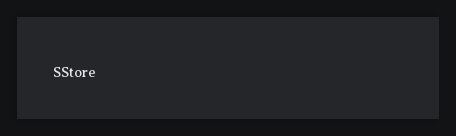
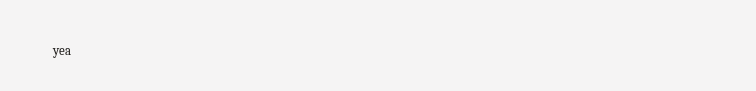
[53,67,96,77] SStore -> [52,48,71,58] yea

